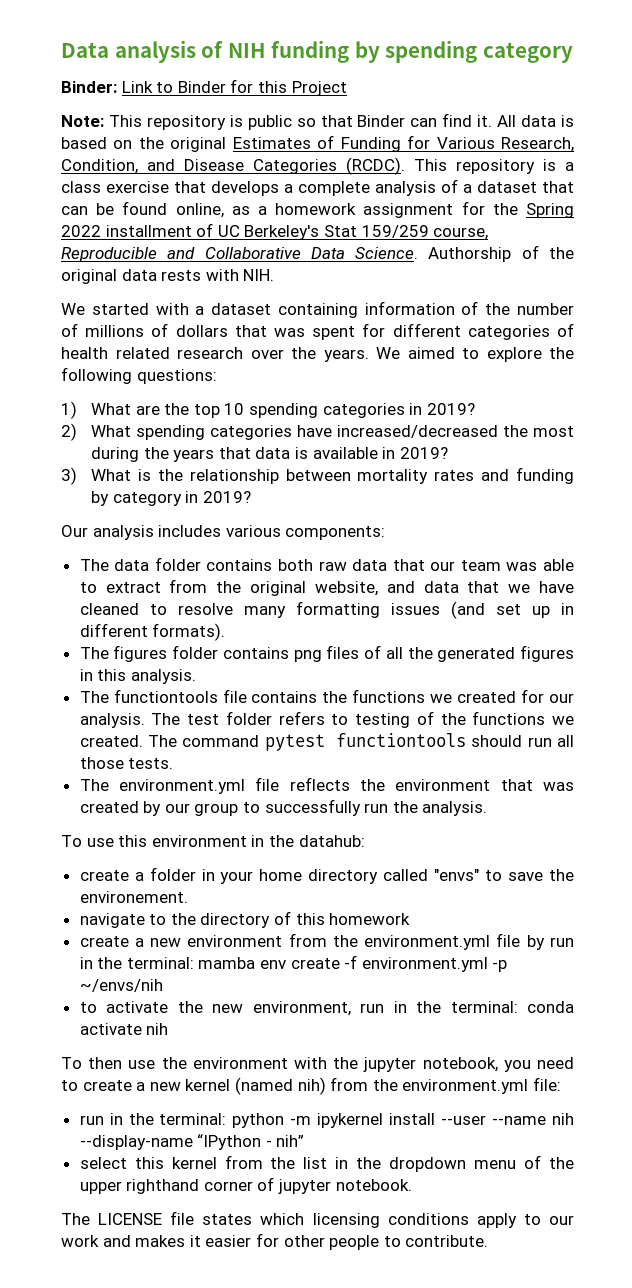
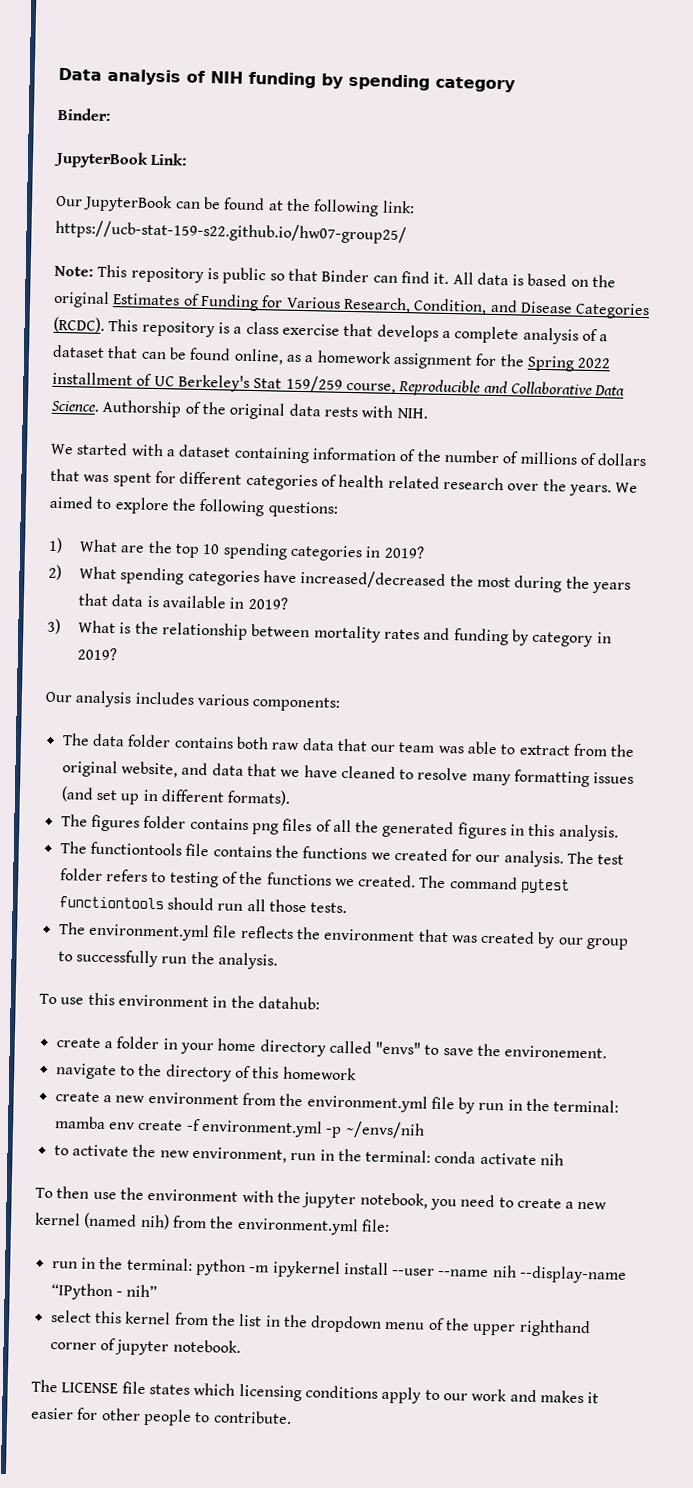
[121,79,347,96] Link to Binder for this Project -> [53,150,189,169] [56,194,415,217] [55,219,407,245] // JupyterBook Link: // Our JupyterBook can be found at the following link: https://ucb-stat-159-s22.github.io/hw07-group25/

